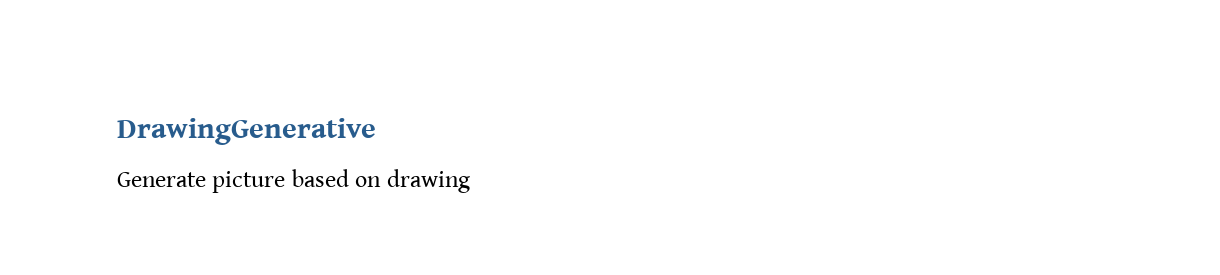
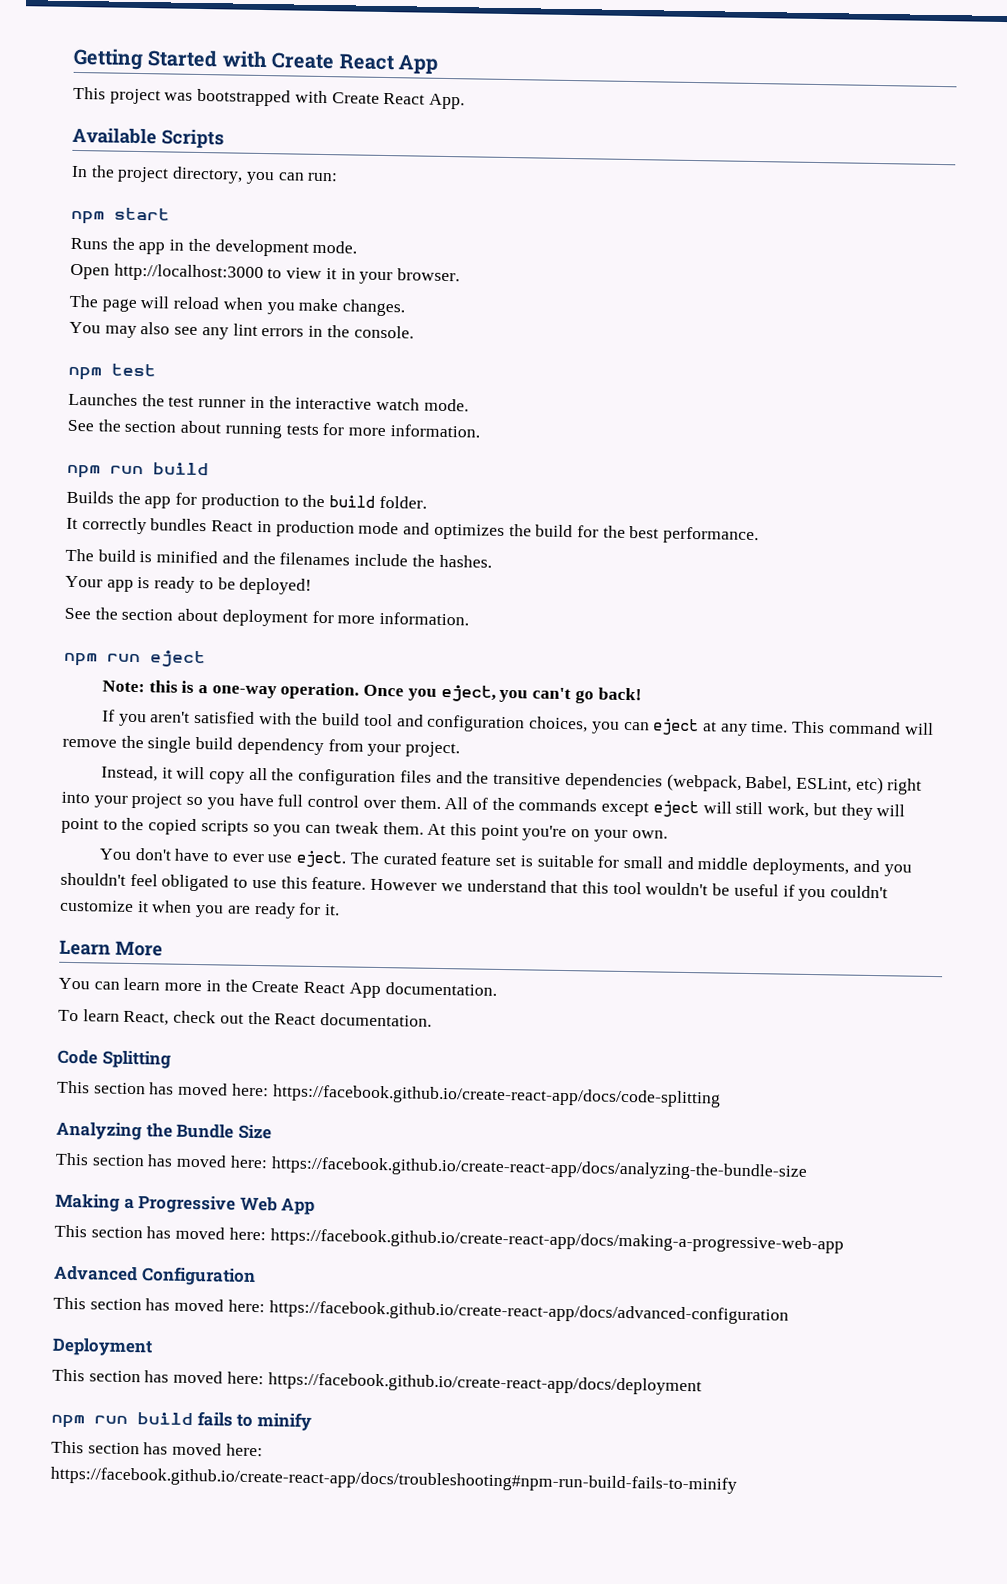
[117,118,376,145] [117,169,470,193] DrawingGenerative // Generate picture based on drawing -> [73,47,438,75] [73,86,466,110] [72,126,224,149] [71,165,339,185] [71,207,170,225] [70,237,358,257] [70,263,461,285] [69,294,406,317] [69,321,414,340] [68,363,156,381] [68,392,469,412] [67,419,480,439] [67,462,209,479] [66,490,427,511] [66,517,760,545] [65,548,492,568] [65,575,313,595] [64,607,470,627] [63,650,206,668] [101,680,642,704] [101,709,934,736] [62,735,461,758] [100,765,923,795] [61,791,906,820] [61,817,668,843] [98,848,912,877] [60,872,889,902] [60,899,341,919] [59,939,163,957] [58,977,497,999] [58,1009,433,1027] [57,1049,171,1069] [57,1080,721,1108] [56,1121,272,1141] [55,1152,807,1181] [55,1193,316,1215] [54,1224,844,1254] [54,1265,256,1287] [53,1296,789,1325] [52,1337,153,1357] [52,1368,702,1396] [51,1411,312,1431] [51,1440,263,1457] [50,1466,737,1494] Getting Started with Create React App // This project was bootstrapped with Create React App. // Available Scripts // In the project directory, you can run: // npm start // Runs the app in the development mode. // Open http://localhost:3000 to view it in your browser. // The page will reload when you make changes. // You may also see any lint errors in the console. // npm test // Launches the test runner in the interactive watch mode. // See the section about running tests for more information. // npm run build // Builds the app for production to the build folder. // It correctly bundles React in production mode and optimizes the build for the best performance. // The build is minified and the filenames include the hashes. // Your app is ready to be deployed! // See the section about deployment for more information. // npm run eject // Note: this is a one-way operation. Once you eject, you can't go back! // If you aren't satisfied with the build tool and configuration choices, you can eject at any time. This command will remove the single build dependency from your project. // Instead, it will copy all the configuration files and the transitive dependencies (webpack, Babel, ESLint, etc) right into your project so you have full control over them. All of the commands except eject will still work, but they will point to the copied scripts so you can tweak them. At this point you're on your own. // You don't have to ever use eject. The curated feature set is suitable for small and middle deployments, and you shouldn't feel obligated to use this feature. However we understand that this tool wouldn't be useful if you couldn't customize it when you are ready for it. // Learn More // You can learn more in the Create React App documentation. // To learn React, check out the React documentation. // Code Splitting // This section has moved here: https://facebook.github.io/create-react-app/docs/code-splitting // Analyzing the Bundle Size // This section has moved here: https://facebook.github.io/create-react-app/docs/analyzing-the-bundle-size // Making a Progressive Web App // This section has moved here: https://facebook.github.io/create-react-app/docs/making-a-progressive-web-app // Advanced Configuration // This section has moved here: https://facebook.github.io/create-react-app/docs/advanced-configuration // Deployment // This section has moved here: https://facebook.github.io/create-react-app/docs/deployment // npm run build fails to minify // This section has moved here: https://facebook.github.io/create-react-app/docs/troubleshooting#npm-run-build-fails-to-minify

